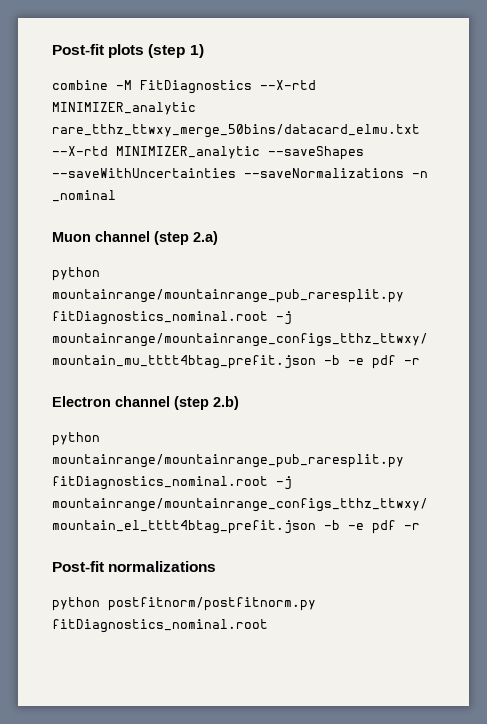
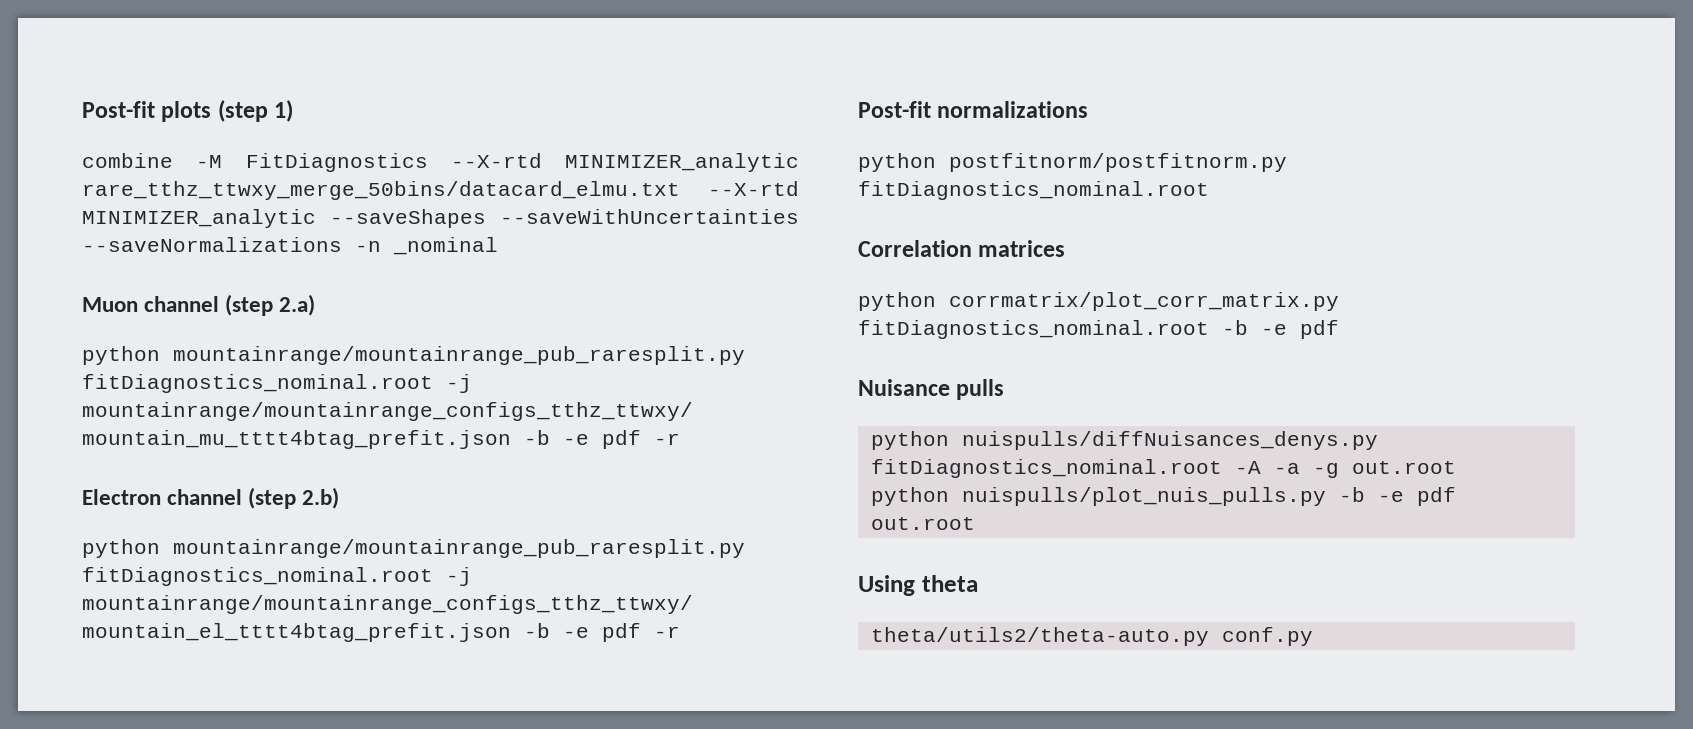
(268, 626) none -> [858,240,1066,257] [858,292,1339,311] [858,320,1339,339] [858,379,1005,400] [870,431,1378,450] [870,459,1456,478] [870,487,1456,506] [870,517,975,530] [858,575,978,596] [870,627,1313,646] // Correlation matrices // python corrmatrix/plot_corr_matrix.py fitDiagnostics_nominal.root -b -e pdf // Nuisance pulls // python nuispulls/diffNuisances_denys.py fitDiagnostics_nominal.root -A -a -g out.root // python nuispulls/plot_nuis_pulls.py -b -e pdf out.root // Using theta // theta/utils2/theta-auto.py conf.py

